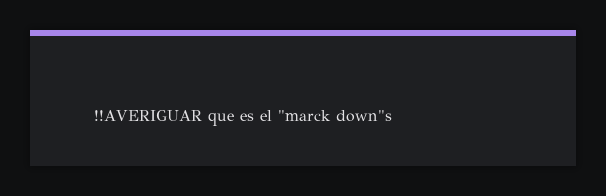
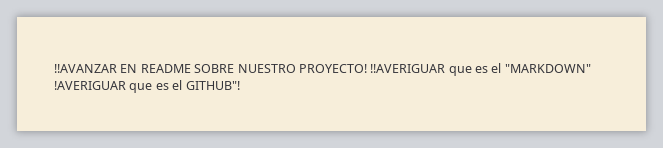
[94,110,392,126] !!AVERIGUAR que es el "marck down"s -> [54,63,591,76] [54,80,240,93] !!AVANZAR EN README SOBRE NUESTRO PROYECTO! !!AVERIGUAR que es el "MARKDOWN" !AVERIGUAR que es el GITHUB"!

